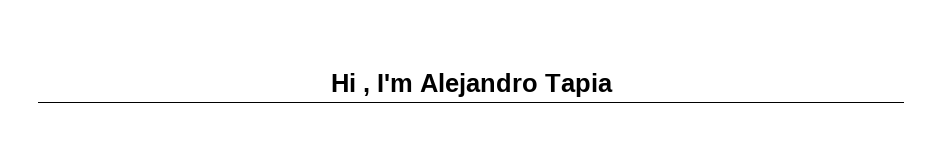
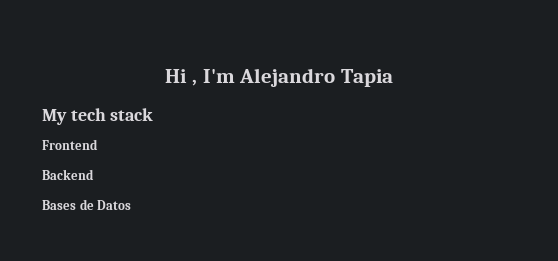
(613, 85) none -> [42,108,154,125] [42,139,98,150] [42,169,94,180] [42,199,132,210] // My tech stack // Frontend // Backend // Bases de Datos

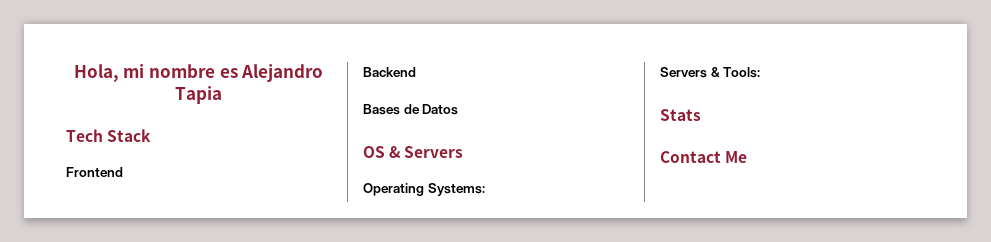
[165,69,235,86] Hi , I'm -> [73,64,238,82] Hola, mi nombre es
[42,108,154,125] My tech stack -> [66,129,152,142] Tech Stack
(132, 205) none -> [363,146,464,158] [363,183,485,196] [660,67,761,78] [660,109,701,121] [660,151,748,163] // OS & Servers // Operating Systems: // Servers & Tools: // Stats // Contact Me

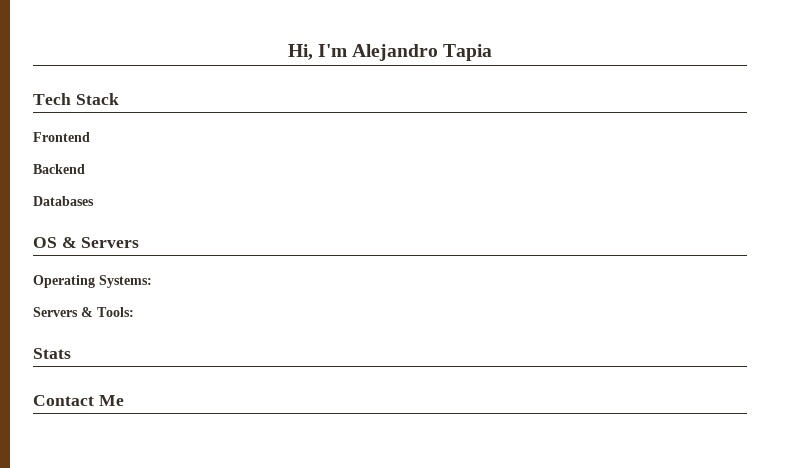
[73,64,238,82] Hola, mi nombre es -> [287,44,347,60] Hi, I'm
[363,104,459,115] Bases de Datos -> [33,196,94,206] Databases

